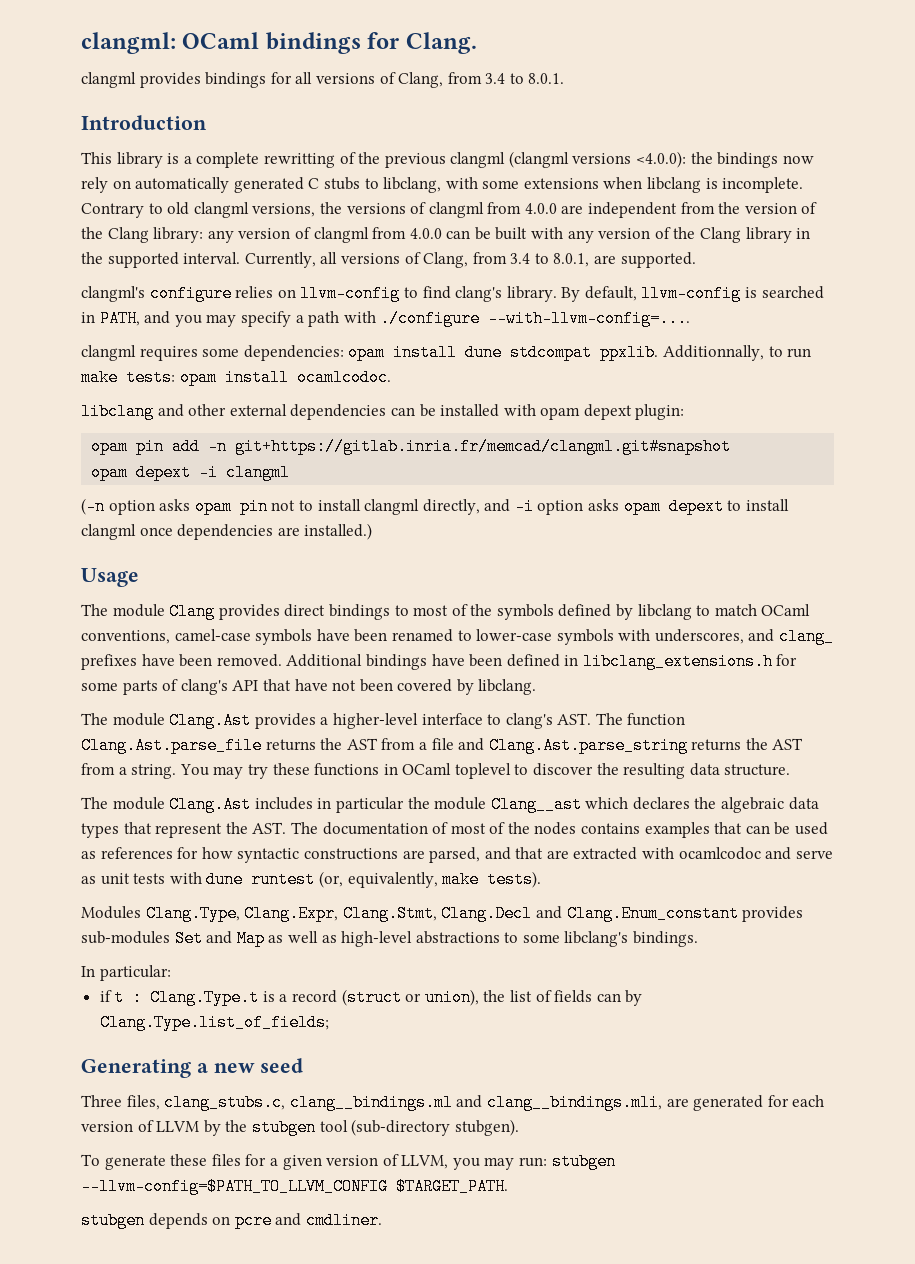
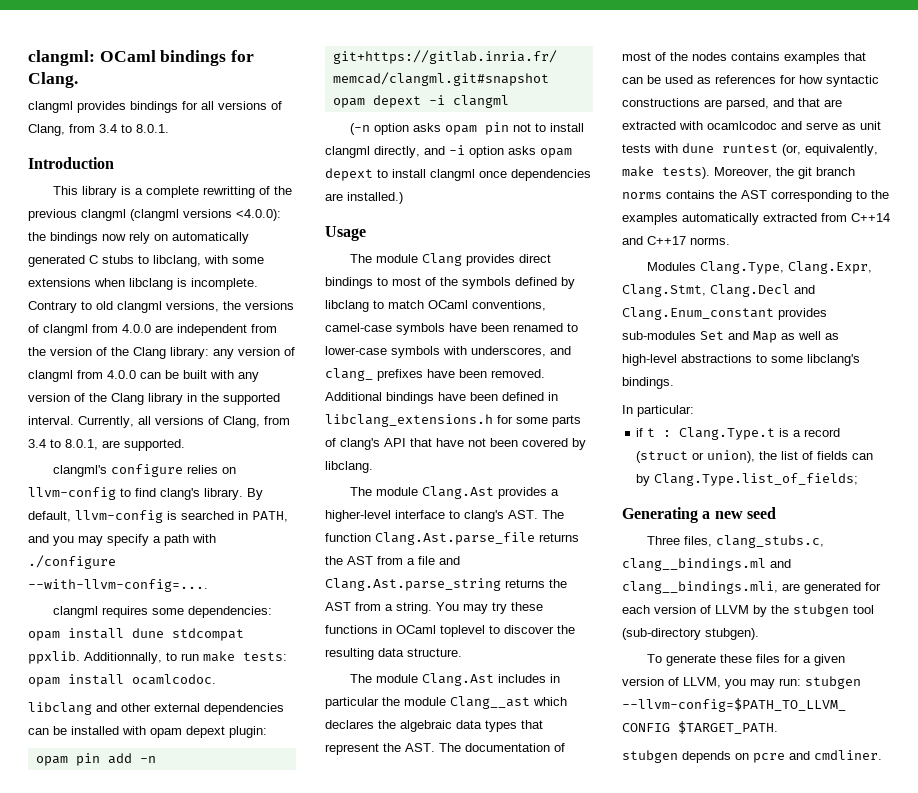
(542, 879) none -> [714,167,855,179] [622,190,889,202] [622,213,890,225] [622,236,730,245] Moreover, the git branch norms contains the AST corresponding to the examples automatically extracted from C++14 and C++17 norms.

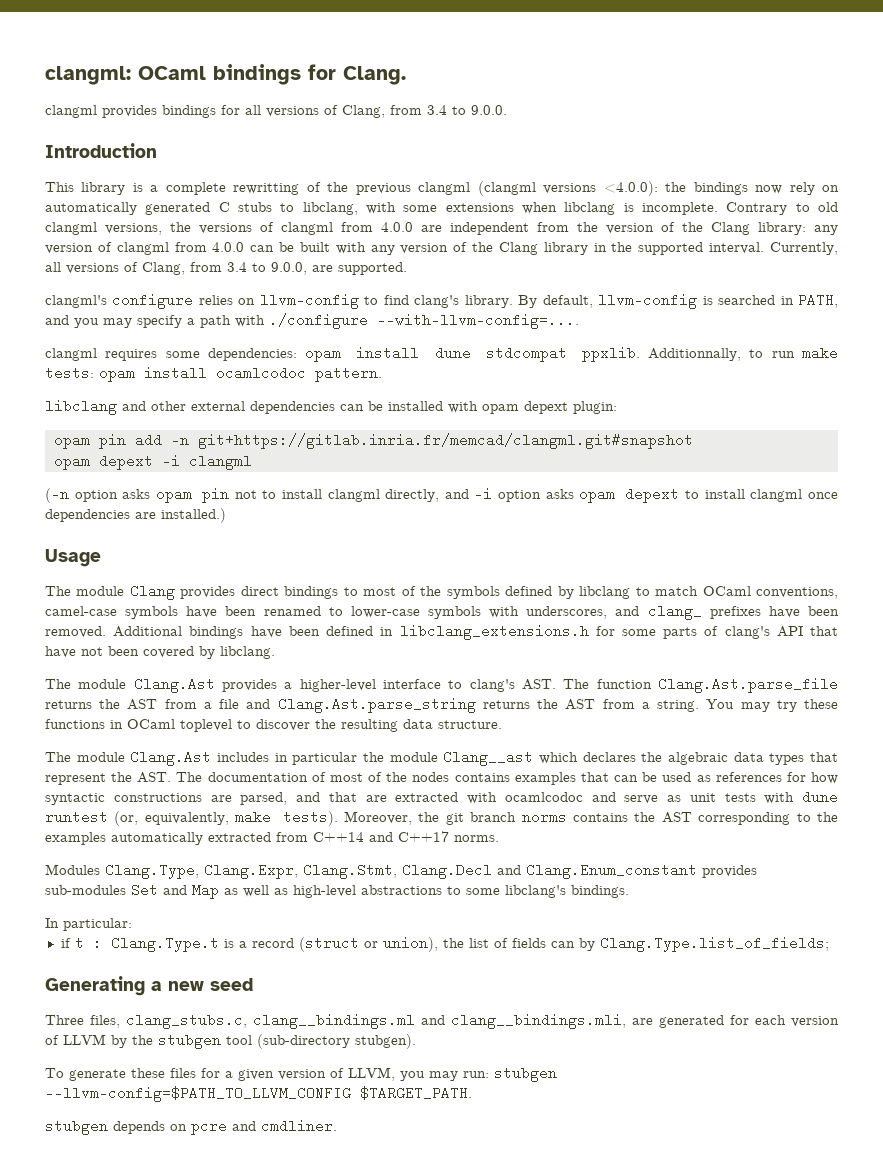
[136,124,169,133] 8.0.1. -> [471,105,507,115] 9.0.0.
[65,439,98,450] 8.0.1, -> [271,262,307,275] 9.0.0,
[132,674,216,685] ocamlcodoc. -> [216,366,382,382] ocamlcodoc pattern.

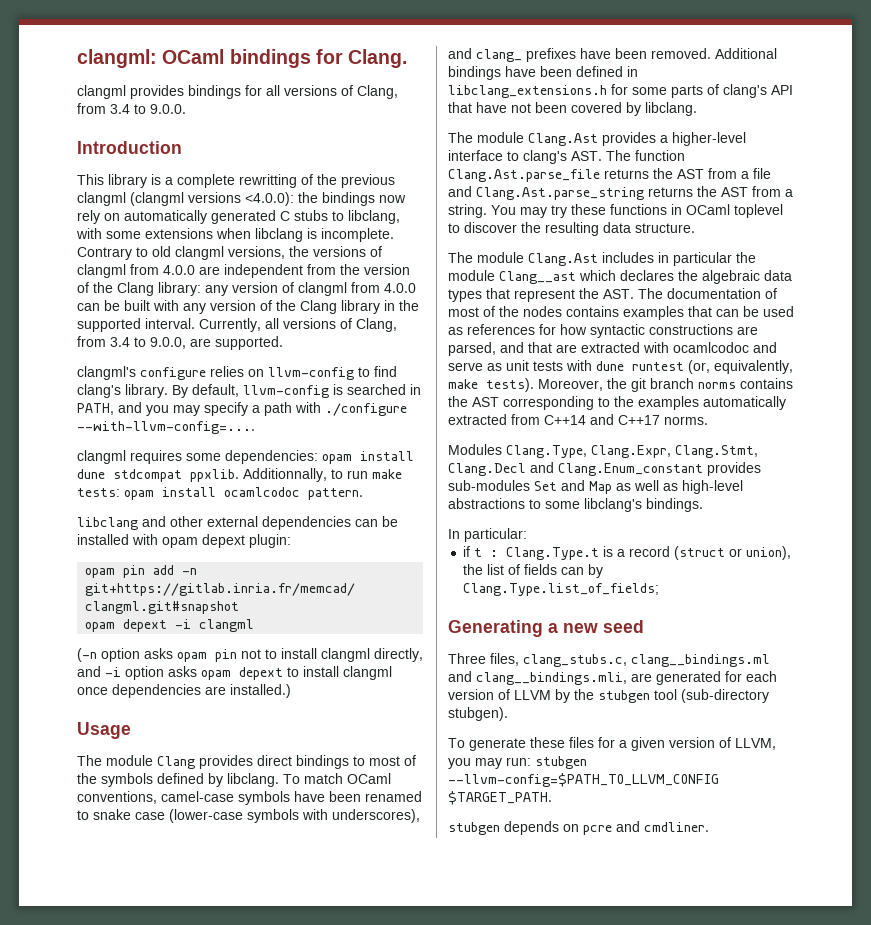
[579,586,650,599] libclang to -> [227,773,300,787] libclang. To
[350,606,420,618] lower-case -> [93,809,243,823] snake case (lower-case
[526,606,608,619] underscores, -> [332,809,420,823] underscores),

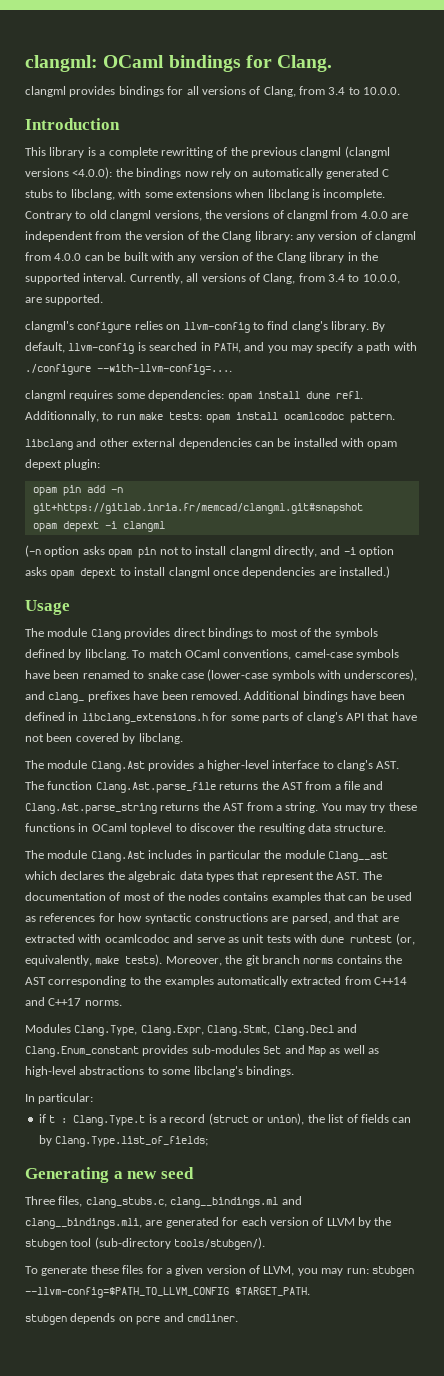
[150,104,186,114] 9.0.0. -> [363,87,401,95] 10.0.0.
[150,337,186,349] 9.0.0, -> [362,274,400,284] 10.0.0,
[113,469,239,482] stdcompat ppxlib. -> [335,391,363,399] refl.
[448,707,508,721] stubgen). -> [174,1237,266,1250] tools/stubgen/).

